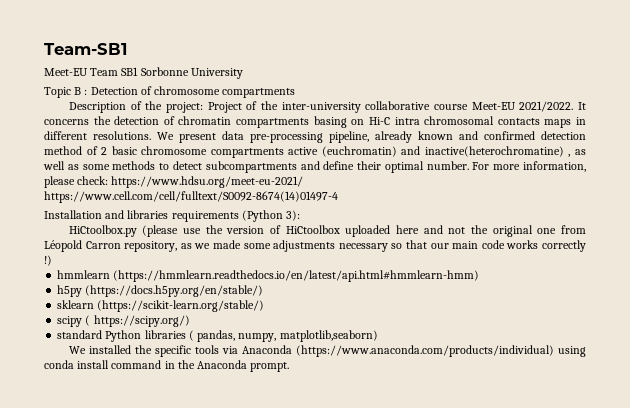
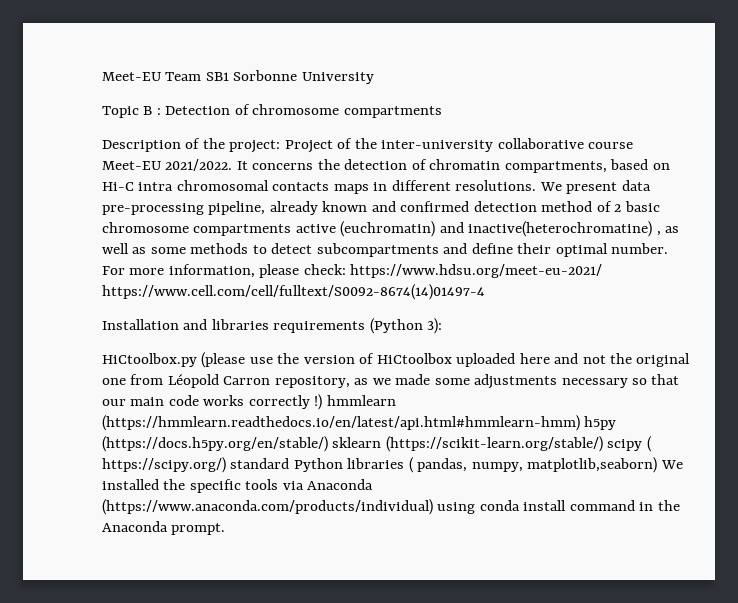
[44,43,127,55] Team-SB1 // -> (102, 76) none
[236,116,347,128] compartments basing -> [504,159,649,173] compartments, based
(52, 260) // -> (323, 402) none
(480, 276) // -> (580, 423) none
(264, 291) // -> (328, 444) none
(265, 306) // -> (603, 444) none
(190, 321) // -> (226, 465) none
(378, 336) // -> (658, 465) none

